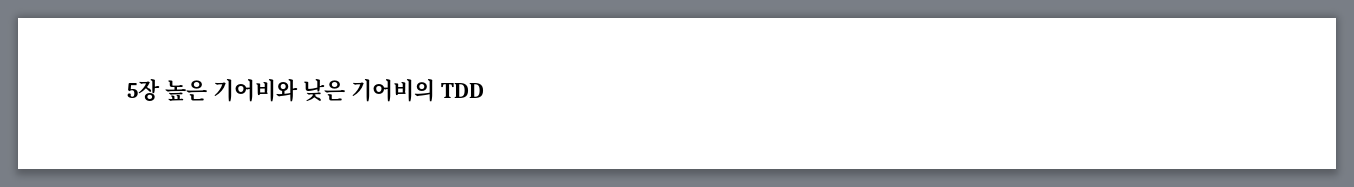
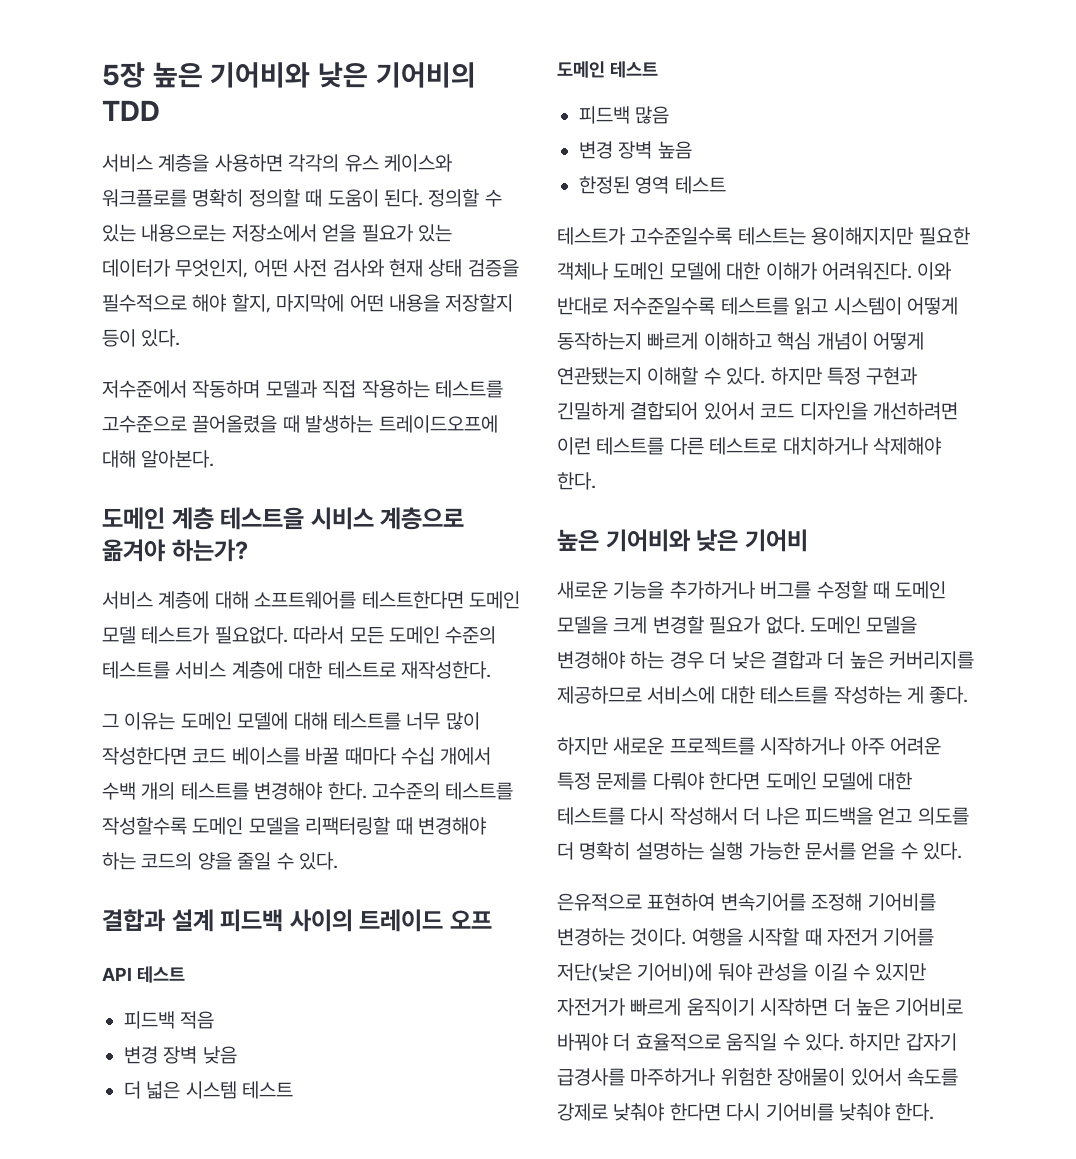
(484, 90) none -> [102,154,452,172] [102,189,502,207] [102,224,452,242] [102,259,519,278] [102,294,514,313] [102,329,181,347] [102,380,503,398] [102,415,498,433] [102,450,215,468] [102,507,465,530] [102,539,248,562] [102,591,520,609] [102,626,497,644] [102,661,491,679] [102,712,480,730] [102,747,492,765] [102,782,514,800] [102,817,486,835] [102,852,338,870] [102,909,493,932] [102,966,185,983] [124,1011,215,1029] [124,1046,237,1064] [124,1081,294,1099] [557,61,658,78] [579,106,670,124] [579,141,692,159] [579,176,726,194] [557,227,970,245] [557,262,952,280] [557,297,958,315] [557,332,924,350] [557,367,918,385] [557,402,958,420] [557,437,941,455] [557,472,596,490] [557,529,808,552] [557,581,947,599] [557,616,918,634] [557,651,975,669] [557,686,969,704] [557,737,941,755] [557,772,913,790] [557,807,969,825] [557,842,963,860] [557,893,936,911] [557,928,935,946] [557,963,927,982] [557,998,964,1016] [557,1033,957,1051] [557,1068,958,1086] [557,1103,935,1121] // 서비스 계층을 사용하면 각각의 유스 케이스와 워크플로를 명확히 정의할 때 도움이 된다. 정의할 수 있는 내용으로는 저장소에서 얻을 필요가 있는 데이터가 무엇인지, 어떤 사전 검사와 현재 상태 검증을 필수적으로 해야 할지, 마지막에 어떤 내용을 저장할지 등이 있다. // 저수준에서 작동하며 모델과 직접 작용하는 테스트를 고수준으로 끌어올렸을 때 발생하는 트레이드오프에 대해 알아본다. // 도메인 계층 테스트을 시비스 계층으로 옮겨야 하는가? // 서비스 계층에 대해 소프트웨어를 테스트한다면 도메인 모델 테스트가 필요없다. 따라서 모든 도메인 수준의 테스트를 서비스 계층에 대한 테스트로 재작성한다. // 그 이유는 도메인 모델에 대해 테스트를 너무 많이 작성한다면 코드 베이스를 바꿀 때마다 수십 개에서 수백 개의 테스트를 변경해야 한다. 고수준의 테스트를 작성할수록 도메인 모델을 리팩터링할 때 변경해야 하는 코드의 양을 줄일 수 있다. // 결합과 설계 피드백 사이의 트레이드 오프 // API 테스트 // 피드백 적음 // 변경 장벽 낮음 // 더 넓은 시스템 테스트 // 도메인 테스트 // 피드백 많음 // 변경 장벽 높음 // 한정된 영역 테스트 // 테스트가 고수준일수록 테스트는 용이해지지만 필요한 객체나 도메인 모델에 대한 이해가 어려워진다. 이와 반대로 저수준일수록 테스트를 읽고 시스템이 어떻게 동작하는지 빠르게 이해하고 핵심 개념이 어떻게 연관됐는지 이해할 수 있다. 하지만 특정 구현과 긴밀하게 결합되어 있어서 코드 디자인을 개선하려면 이런 테스트를 다른 테스트로 대치하거나 삭제해야 한다. // 높은 기어비와 낮은 기어비 // 새로운 기능을 추가하거나 버그를 수정할 때 도메인 모델을 크게 변경할 필요가 없다. 도메인 모델을 변경해야 하는 경우 더 낮은 결합과 더 높은 커버리지를 제공하므로 서비스에 대한 테스트를 작성하는 게 좋다. // 하지만 새로운 프로젝트를 시작하거나 아주 어려운 특정 문제를 다뤄야 한다면 도메인 모델에 대한 테스트를 다시 작성해서 더 나은 피드백을 얻고 의도를 더 명확히 설명하는 실행 가능한 문서를 얻을 수 있다. // 은유적으로 표현하여 변속기어를 조정해 기어비를 변경하는 것이다. 여행을 시작할 때 자전거 기어를 저단(낮은 기어비)에 둬야 관성을 이길 수 있지만 자전거가 빠르게 움직이기 시작하면 더 높은 기어비로 바꿔야 더 효율적으로 움직일 수 있다. 하지만 갑자기 급경사를 마주하거나 위험한 장애물이 있어서 속도를 강제로 낮춰야 한다면 다시 기어비를 낮춰야 한다.

